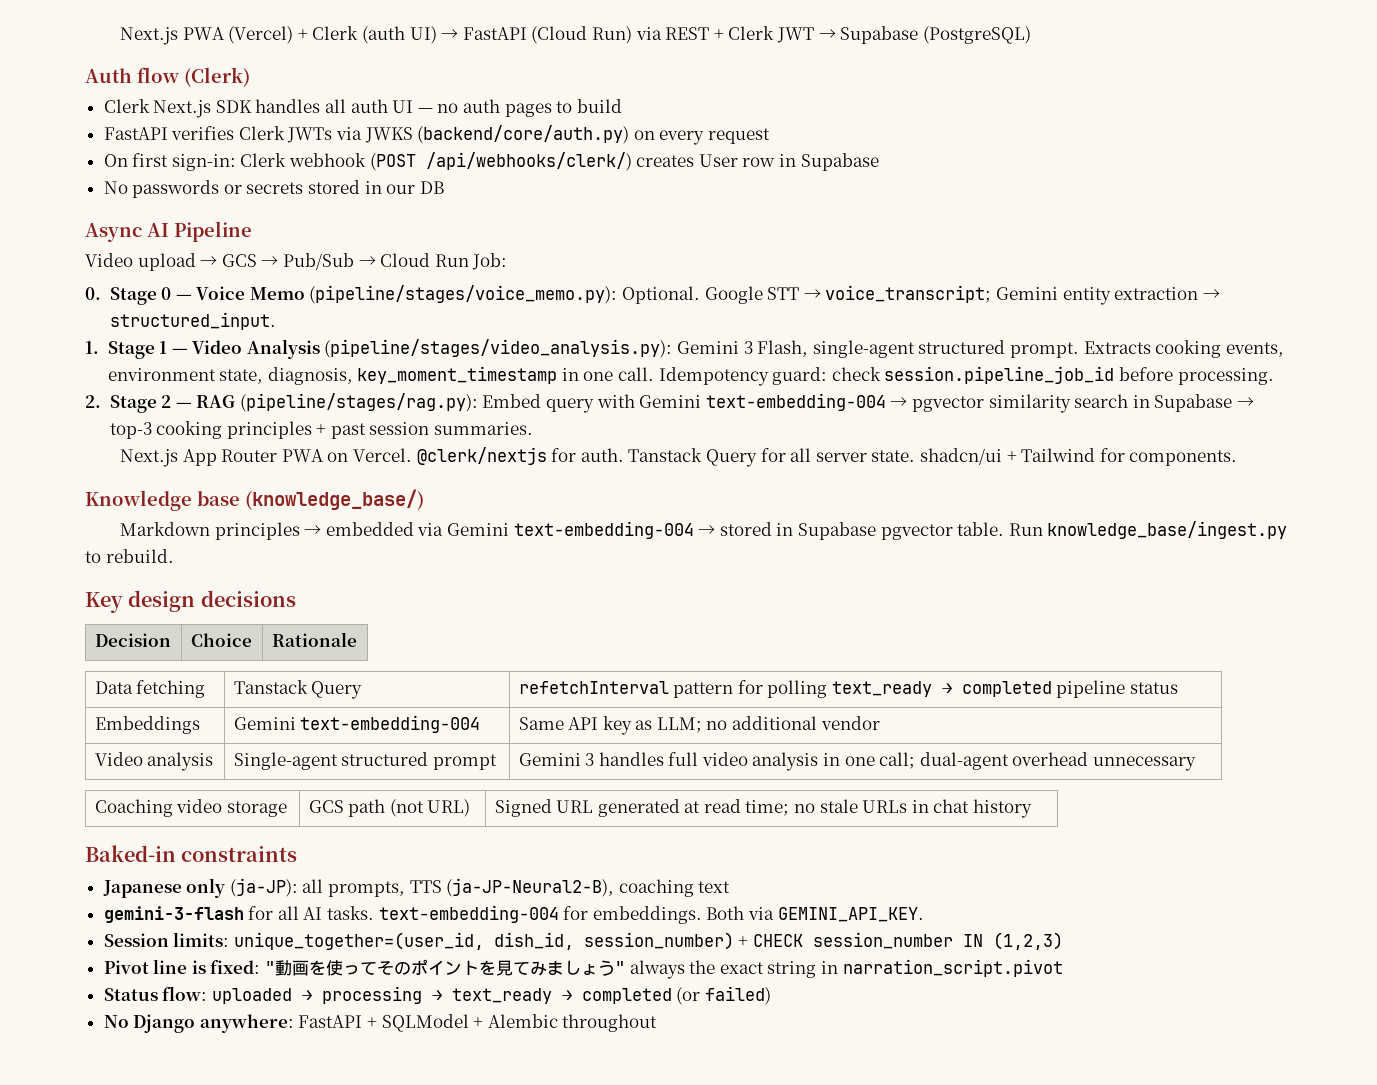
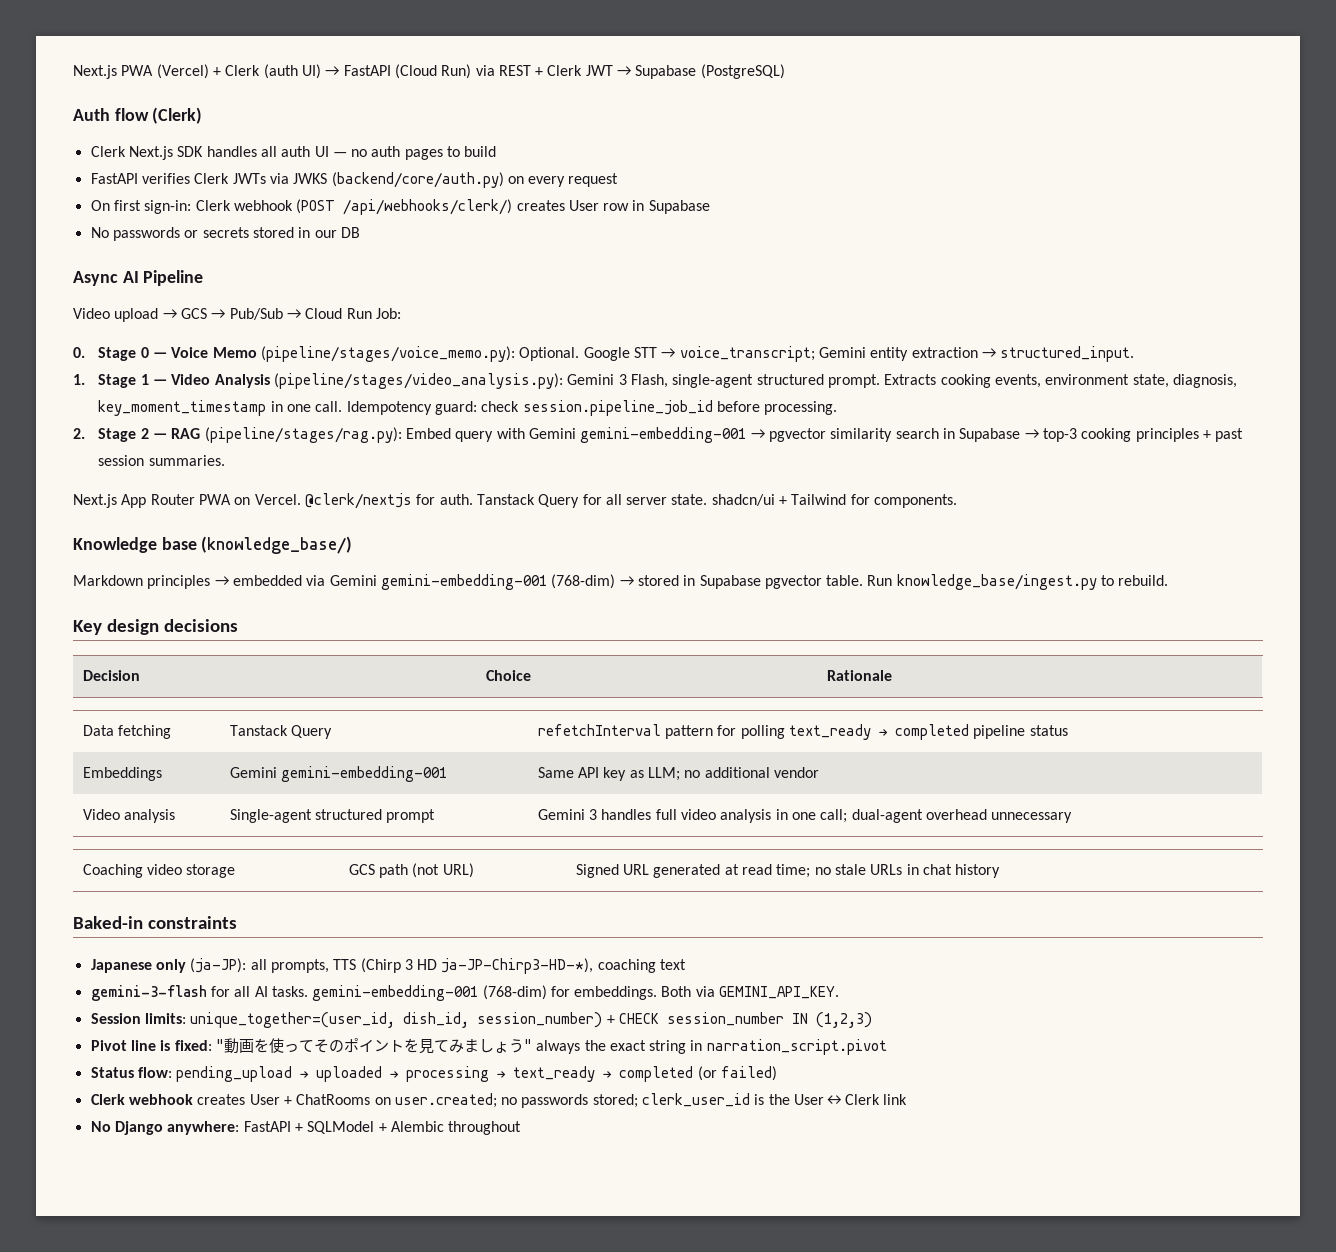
[705,393,886,411] text-embedding-004 -> [580,427,747,443] gemini-embedding-001
[513,521,694,539] text-embedding-004 -> [380,574,616,590] gemini-embedding-001 (768-dim)
[300,715,481,733] text-embedding-004 -> [281,766,448,782] gemini-embedding-001
[446,878,615,897] (ja-JP-Neural2-B), -> [360,958,594,974] (Chirp 3 HD ja-JP-Chirp3-HD-*),
[378,905,559,923] text-embedding-004 -> [312,985,547,1001] gemini-embedding-001 (768-dim)
(208, 993) none -> [176,1066,310,1082] pending_upload →
(772, 995) none -> [90,1093,908,1108] // Clerk webhook creates User + ChatRooms on user.created; no passwords stored; clerk_user_id is the User↔Clerk link

